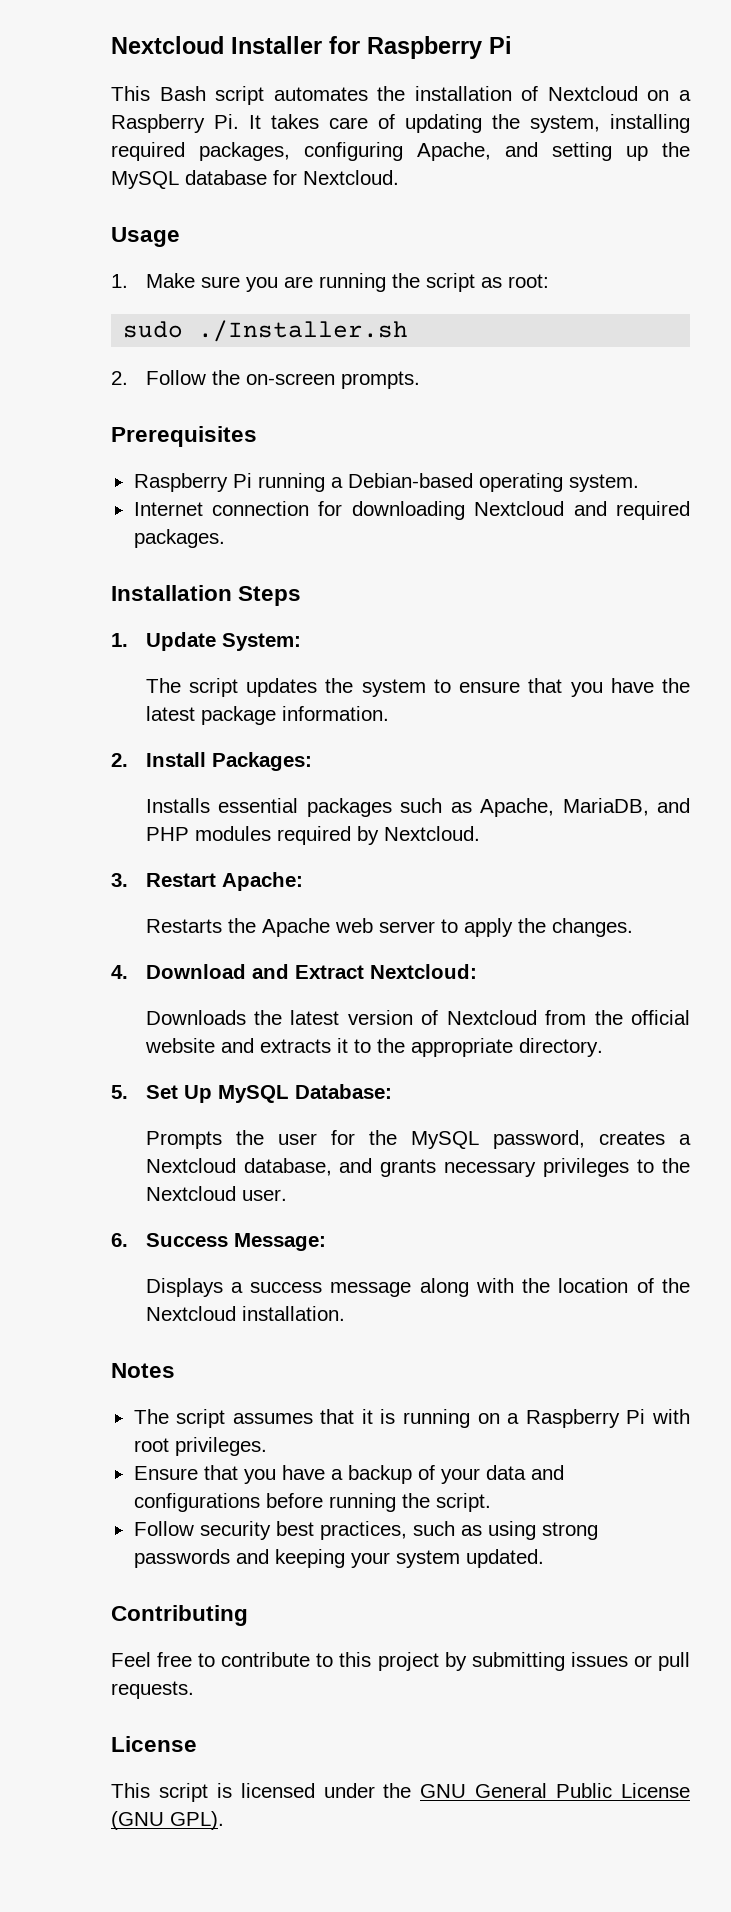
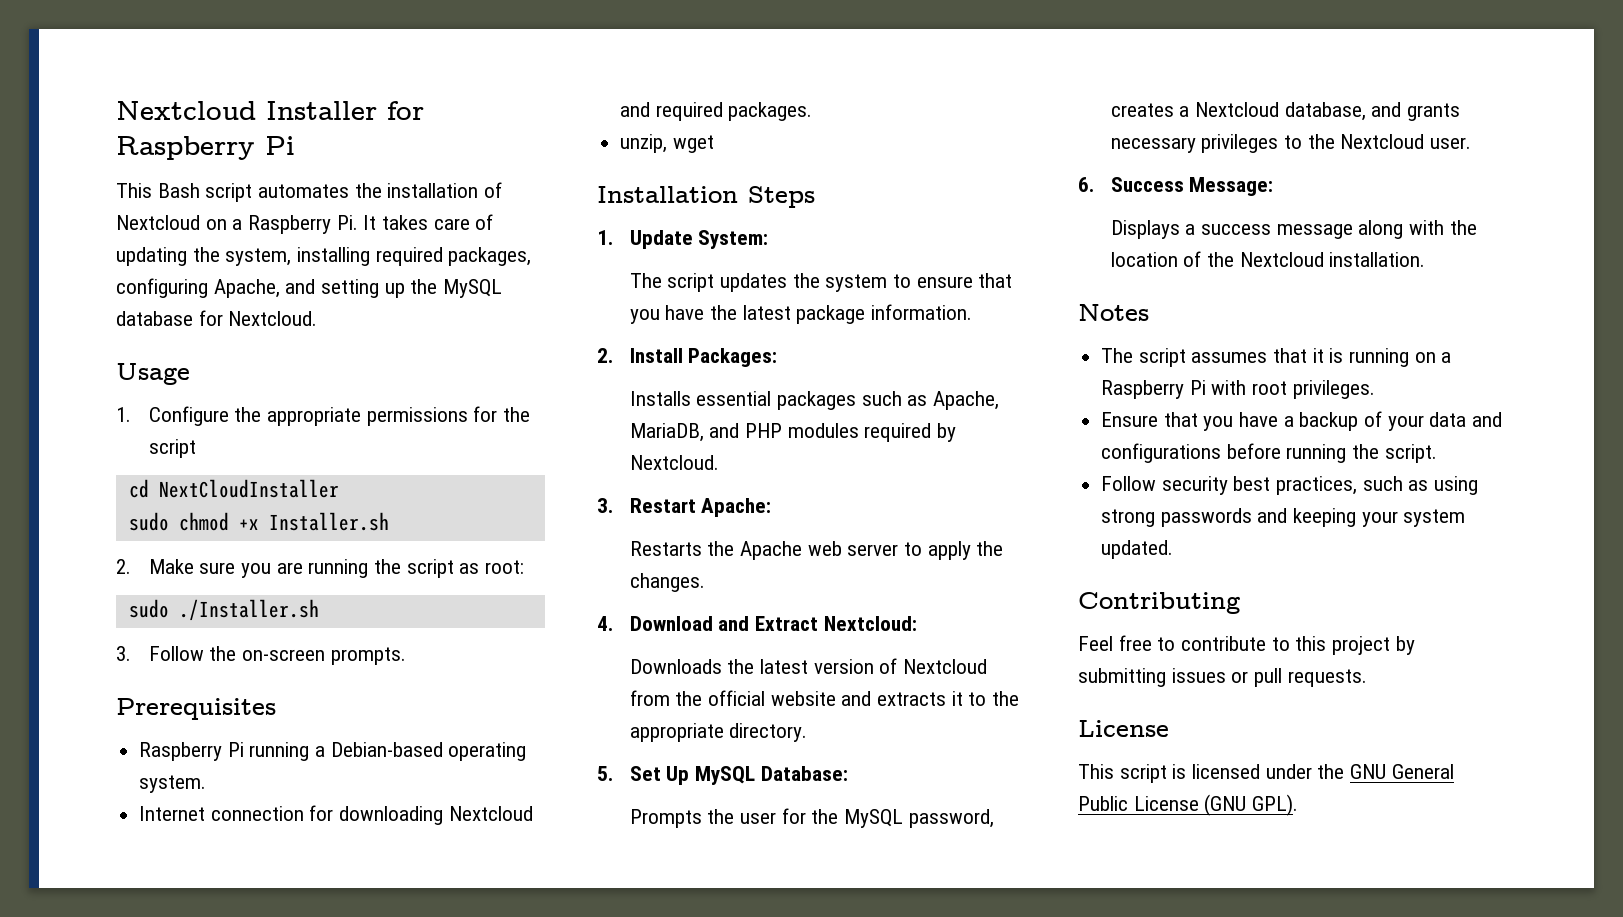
(128, 281) none -> [148,406,530,426] [148,439,196,458] [128,479,339,498] [128,512,389,531] [116,559,131,574] Configure the appropriate permissions for the script // cd NextCloudInstaller // sudo chmod +x Installer.sh // 2.
[111,371,128,385] 2. -> [116,646,131,661] 3.
(225, 538) none -> [620,134,714,153] // unzip, wget

